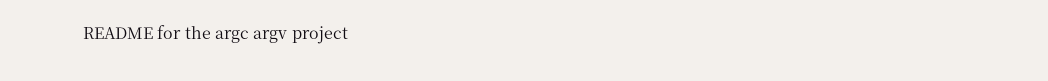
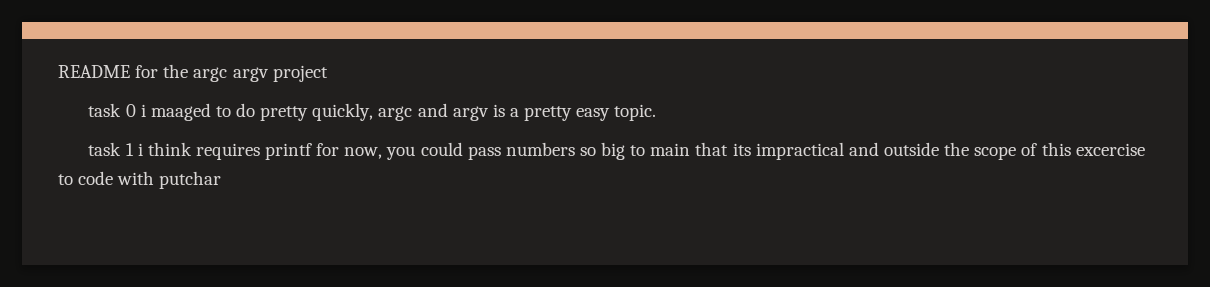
(348, 35) none -> [88,103,657,121] [88,142,1145,160] [58,171,222,189] // task 0 i maaged to do pretty quickly, argc and argv is a pretty easy topic. // task 1 i think requires printf for now, you could pass numbers so big to main that its impractical and outside the scope of this excercise to code with putchar

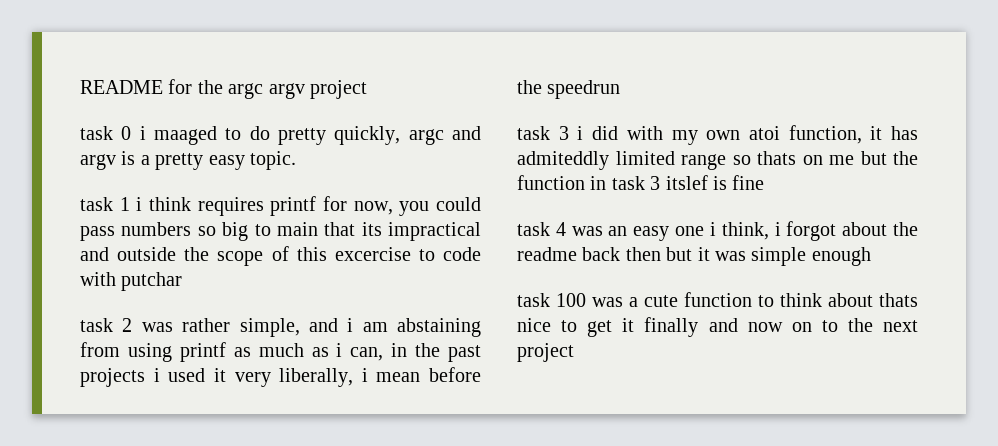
(222, 180) none -> [80,318,481,337] [80,342,481,362] [80,367,481,387] [517,80,621,99] [517,125,918,145] [517,151,918,170] [517,175,765,190] [517,221,918,241] [517,247,871,266] [517,292,918,307] [517,317,919,337] [517,343,574,362] // task 2 was rather simple, and i am abstaining from using printf as much as i can, in the past projects i used it very liberally, i mean before the speedrun // task 3 i did with my own atoi function, it has admiteddly limited range so thats on me but the function in task 3 itslef is fine // task 4 was an easy one i think, i forgot about the readme back then but it was simple enough // task 100 was a cute function to think about thats nice to get it finally and now on to the next project

